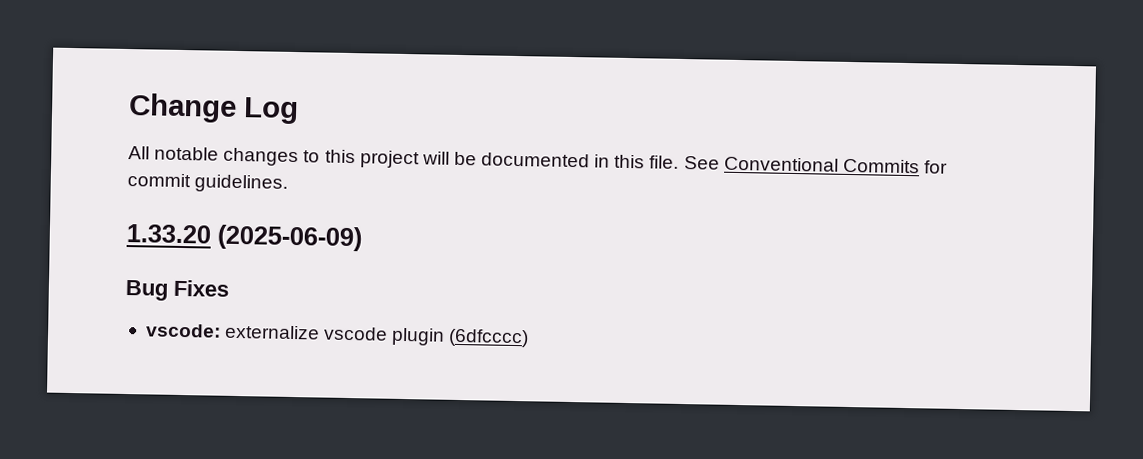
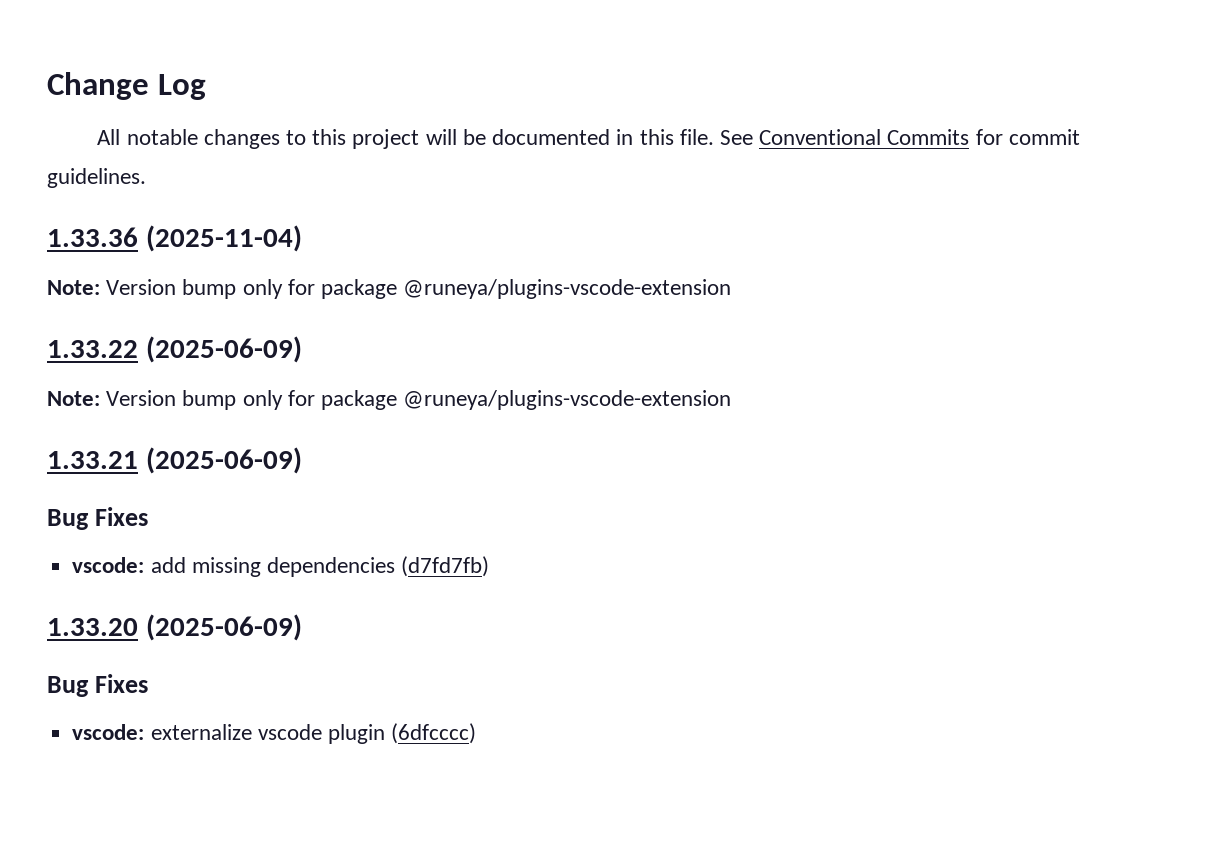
(289, 183) none -> [47,225,302,252] [47,279,732,299] [47,336,302,363] [47,390,732,410] [47,447,302,474] [47,507,149,530] [72,556,490,577] // 1.33.36 (2025-11-04) // Note: Version bump only for package @runeya/plugins-vscode-extension // 1.33.22 (2025-06-09) // Note: Version bump only for package @runeya/plugins-vscode-extension // 1.33.21 (2025-06-09) // Bug Fixes // vscode: add missing dependencies (d7fd7fb)

